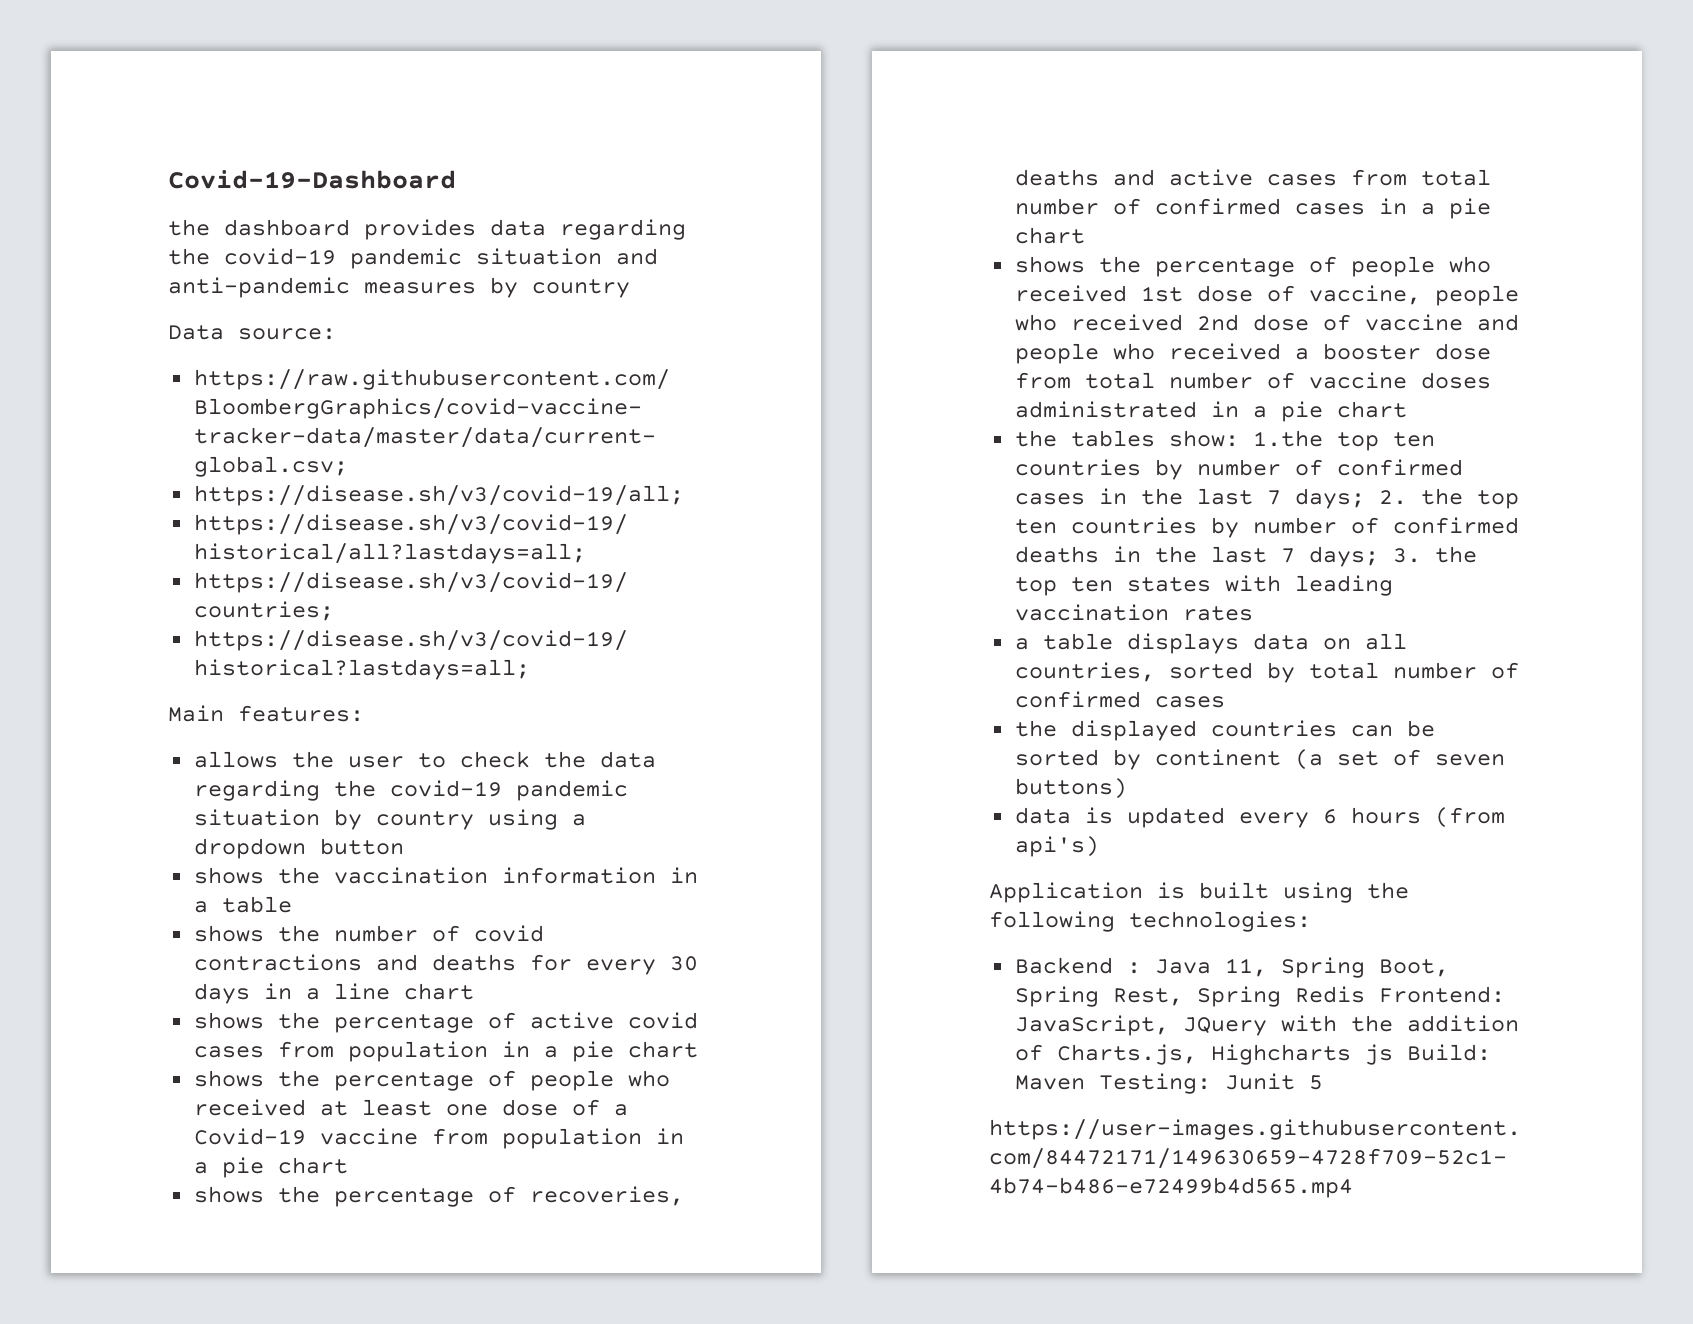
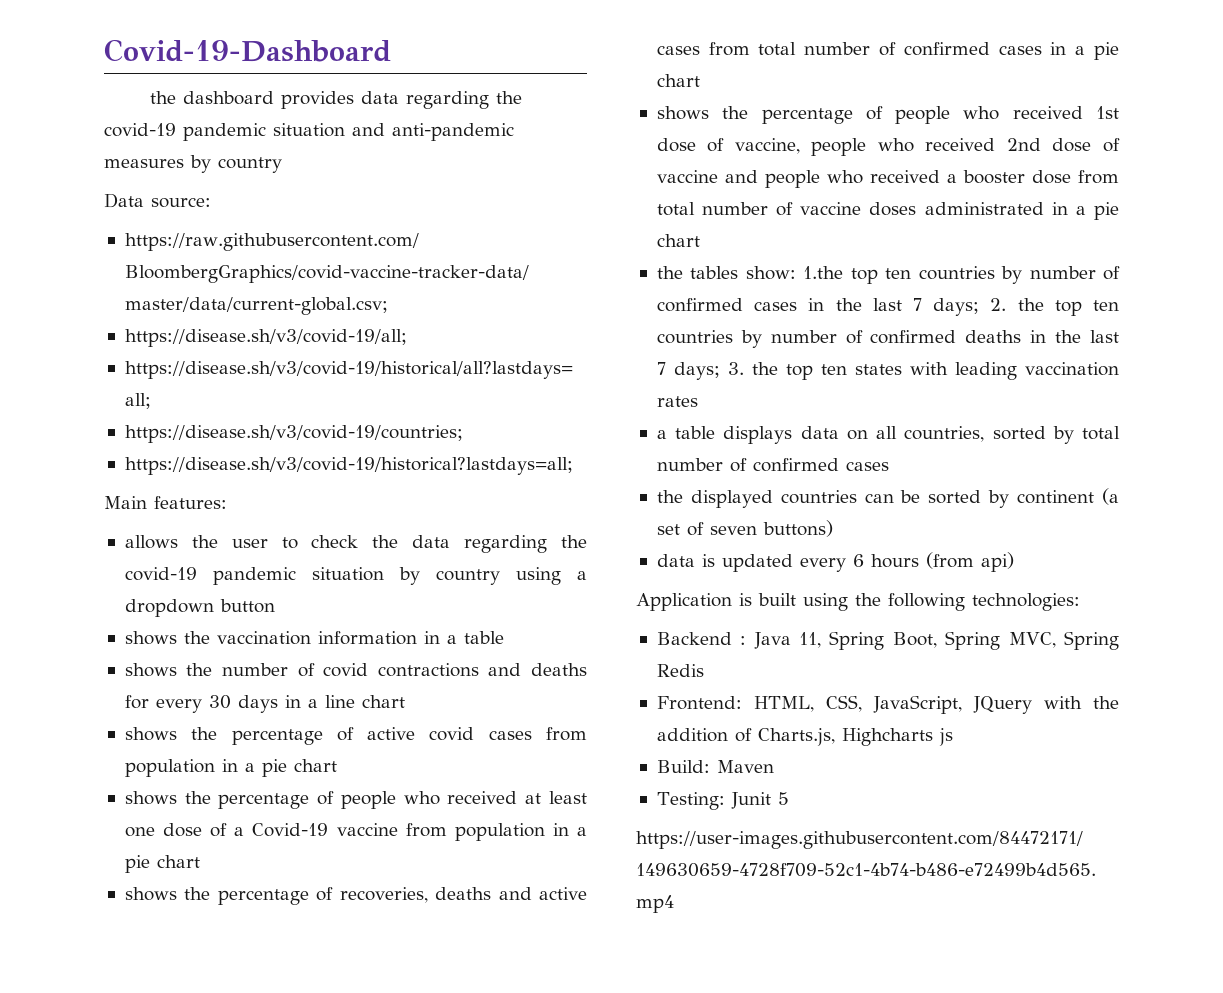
[1014,836,1099,857] api's) -> [980,552,1014,572] api)
[1112,988,1183,1006] Rest, -> [1008,632,1056,648] MVC,
[1378,986,1505,1003] Frontend: -> [656,695,862,712] // Frontend: HTML, CSS,
(1393, 1054) none -> (953, 737) //
(1085, 1082) none -> (774, 766) //

